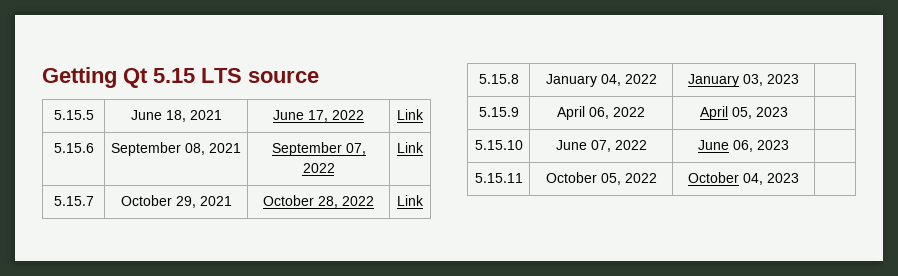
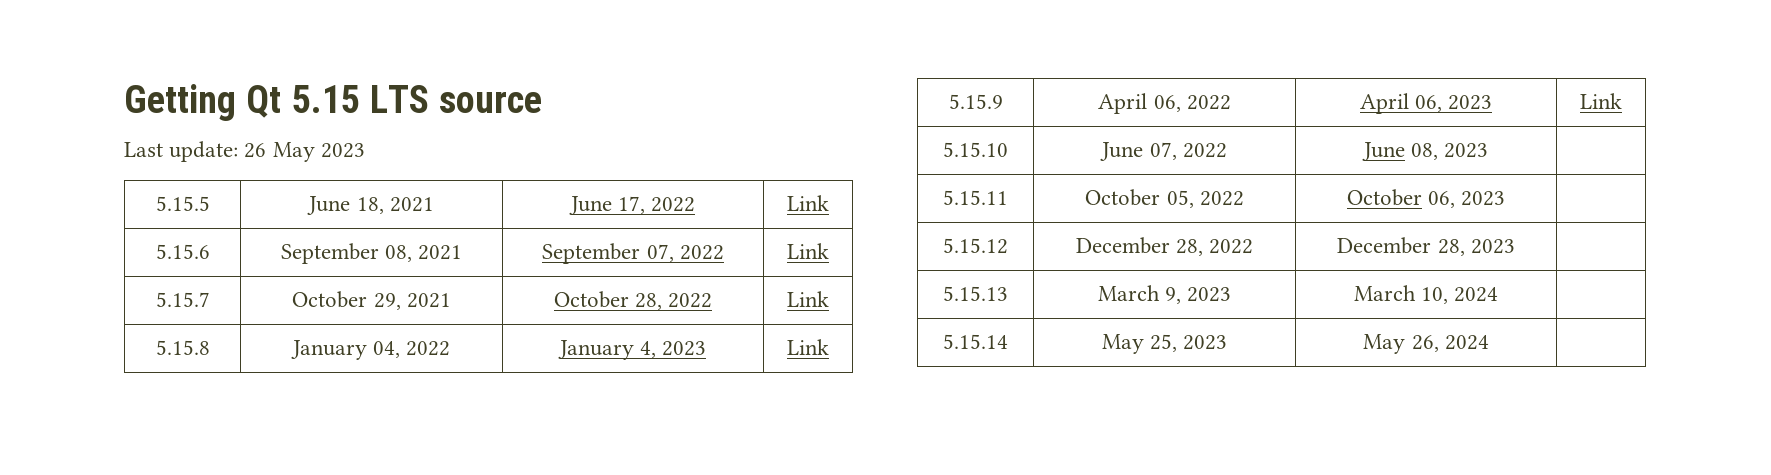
(319, 76) none -> [124,141,365,162] // Last update: 26 May 2023
[743,74,799,86] 03, 2023 | -> [640,341,707,358] [787,339,829,355] 4, 2023 | Link
[731,107,788,119] 05, 2023 | -> [1415,95,1493,112] [1580,93,1622,109] 06, 2023 | Link
[733,140,753,152] 06, -> [1411,143,1438,160] 08,
[743,173,799,185] 04, 2023 | -> [1428,191,1506,208] [943,238,1008,254] [1075,237,1254,256] [1337,237,1515,256] [943,286,1008,301] [1097,285,1232,304] [1353,285,1499,304] [943,334,1008,349] [1101,334,1228,354] [1363,334,1489,354] 06, 2023 | // 5.15.12 | December 28, 2022 | December 28, 2023 | // 5.15.13 | March 9, 2023 | March 10, 2024 | // 5.15.14 | May 25, 2023 | May 26, 2024 |

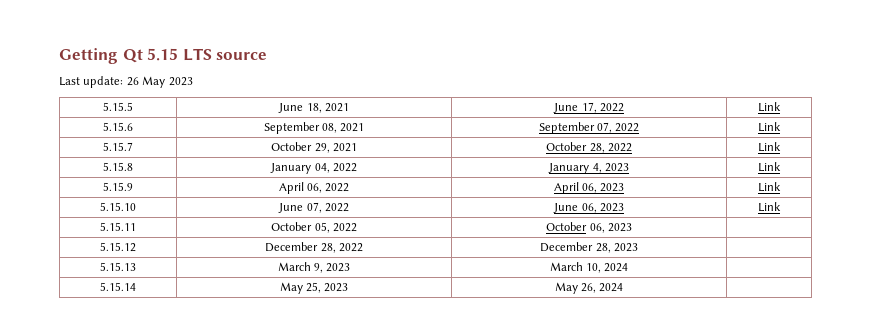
[1411,143,1489,160] 08, 2023 | -> [581,203,624,213] [758,202,781,212] 06, 2023 | Link

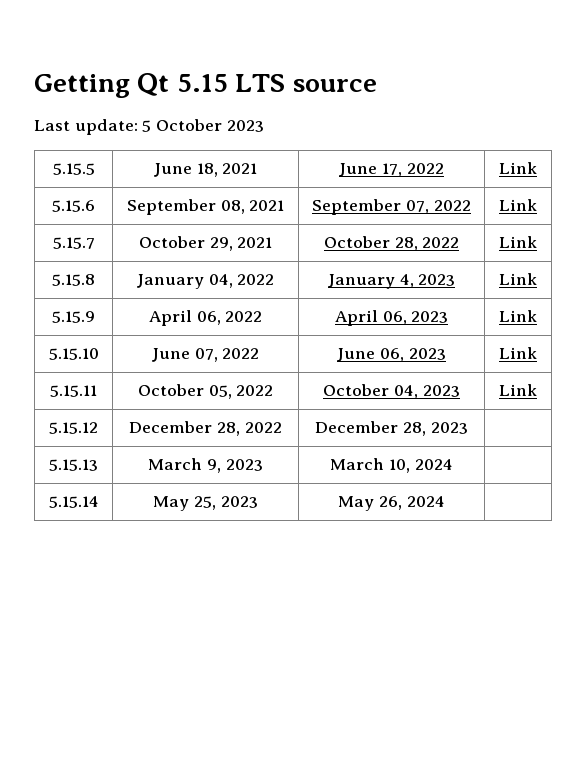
[126,76,166,88] 26 May -> [142,119,223,132] 5 October
[589,223,632,233] 06, 2023 | -> [394,385,460,399] [499,384,537,396] 04, 2023 | Link

